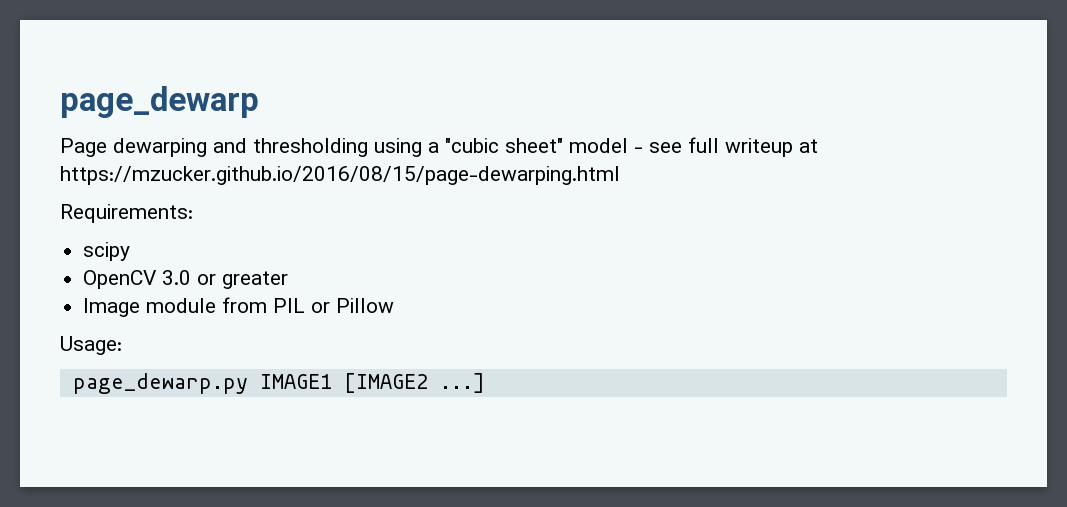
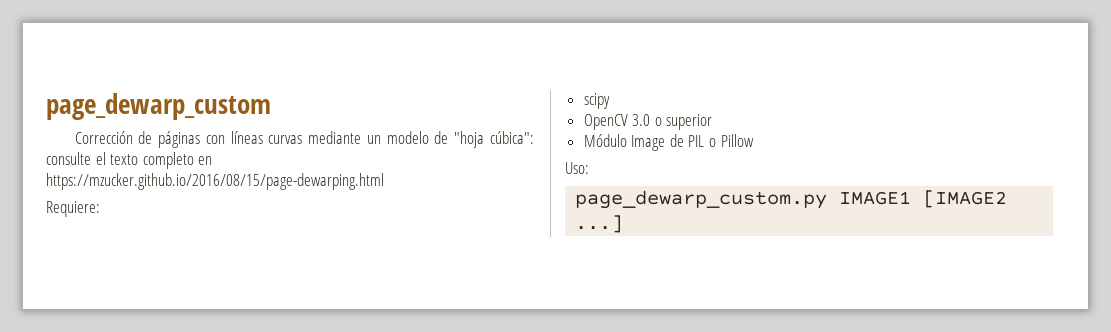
[60,86,259,118] [60,137,818,157] page_dewarp // Page dewarping and thresholding using a "cubic sheet" model - see full writeup at -> [46,93,271,120] [74,131,534,148] [46,152,213,169] page_dewarp_custom // Corrección de páginas con líneas curvas mediante un modelo de "hoja cúbica": consulte el texto completo en
[60,204,193,223] Requirements: -> [46,201,100,217] Requiere:
[197,271,289,289] [83,297,331,317] or greater // Image module from PIL or -> [654,114,713,130] [583,134,717,151] o superior // Módulo Image de PIL o
[60,336,122,355] [72,373,248,394] Usage: // page_dewarp.py -> [565,162,589,174] [575,190,828,209] Uso: // page_dewarp_custom.py

